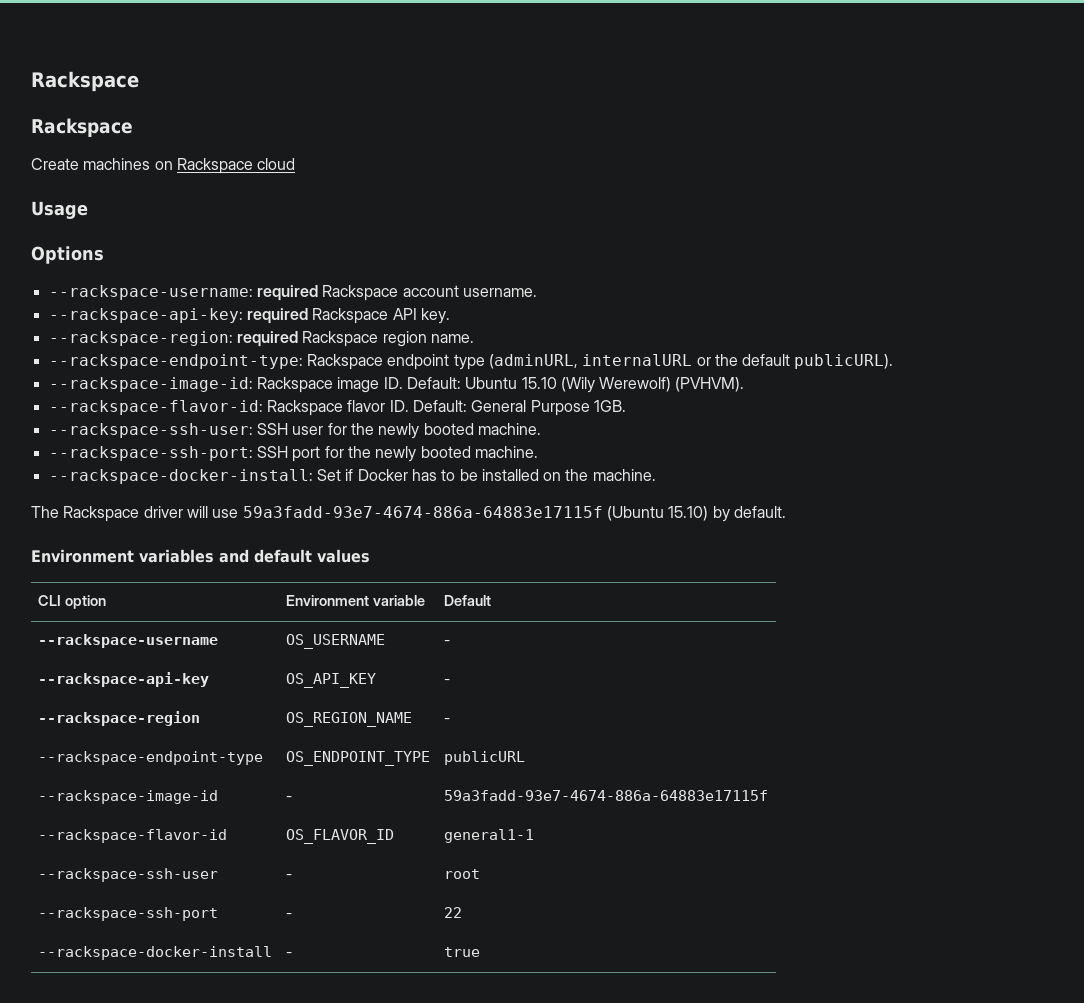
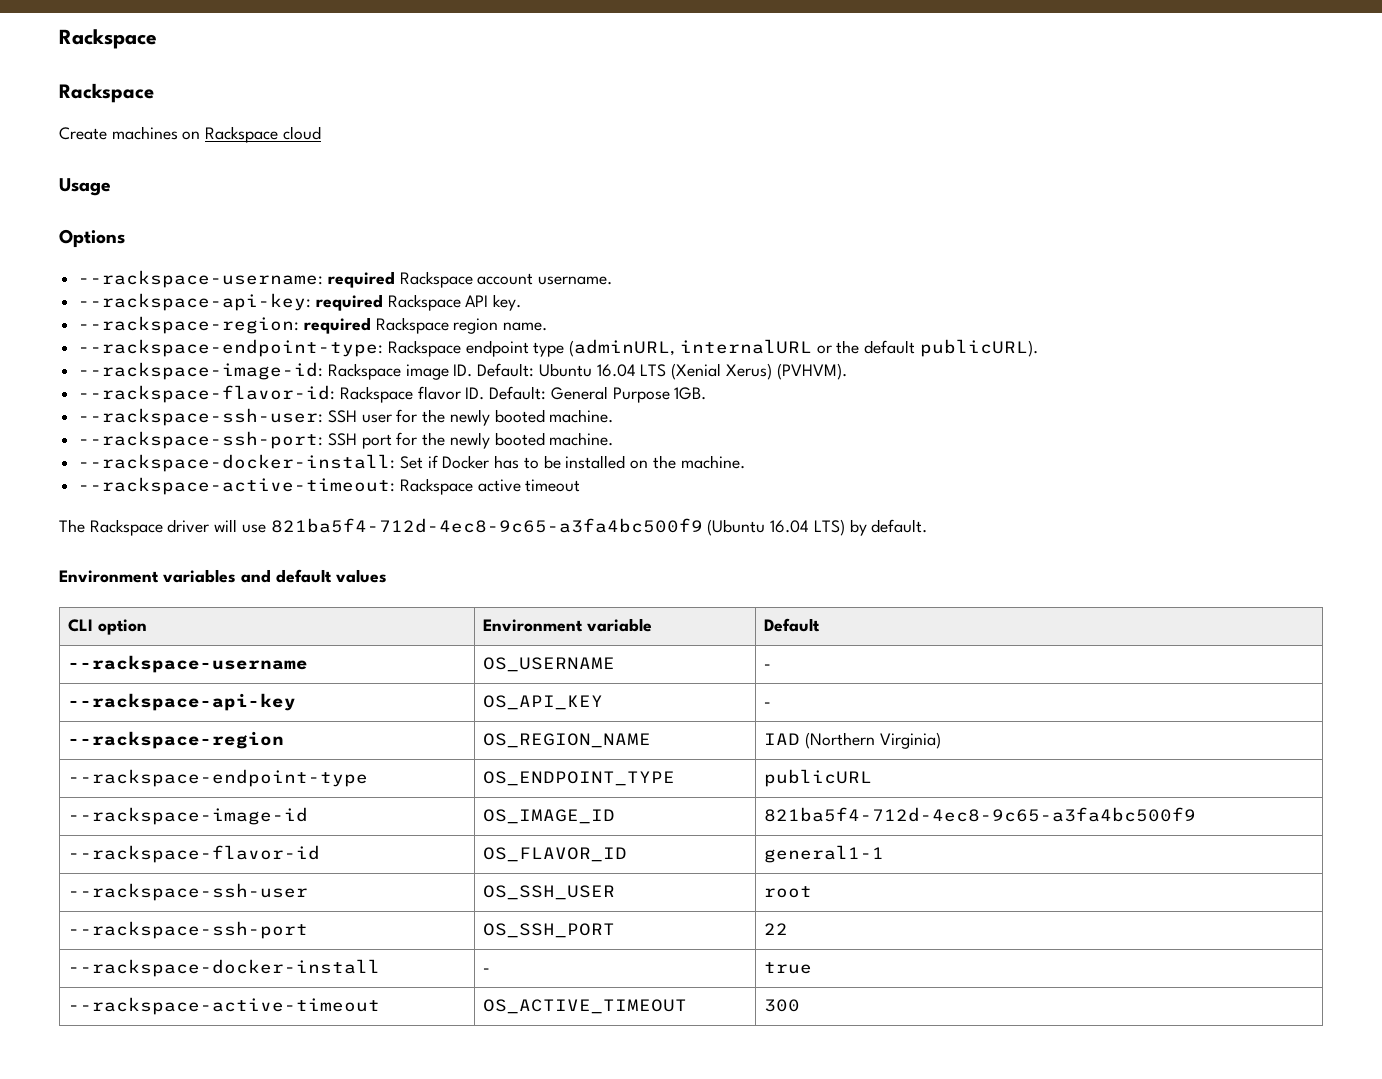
[521,377,672,393] 15.10 (Wily Werewolf) -> [596,363,772,380] 16.04 LTS (Xenial Xerus)
(656, 475) none -> [78,477,581,495] // --rackspace-active-timeout: Rackspace active timeout
[242,506,709,521] 59a3fadd-93e7-4674-886a-64883e17115f (Ubuntu 15.10) -> [270,518,845,536] 821ba5f4-712d-4ec8-9c65-a3fa4bc500f9 (Ubuntu 16.04 LTS)
[443,718,450,723] - -> [764,732,941,749] IAD (Northern Virginia)
[285,796,292,801] [443,790,768,801] - | 59a3fadd-93e7-4674-886a-64883e17115f -> [483,809,616,824] [764,807,1197,822] OS_IMAGE_ID | 821ba5f4-712d-4ec8-9c65-a3fa4bc500f9
[285,874,292,879] - -> [483,885,616,900] OS_SSH_USER
[285,913,292,918] - -> [483,923,616,938] OS_SSH_PORT
(480, 952) none -> [68,997,381,1015] [483,999,688,1014] [764,999,801,1012] // --rackspace-active-timeout | OS_ACTIVE_TIMEOUT | 300

